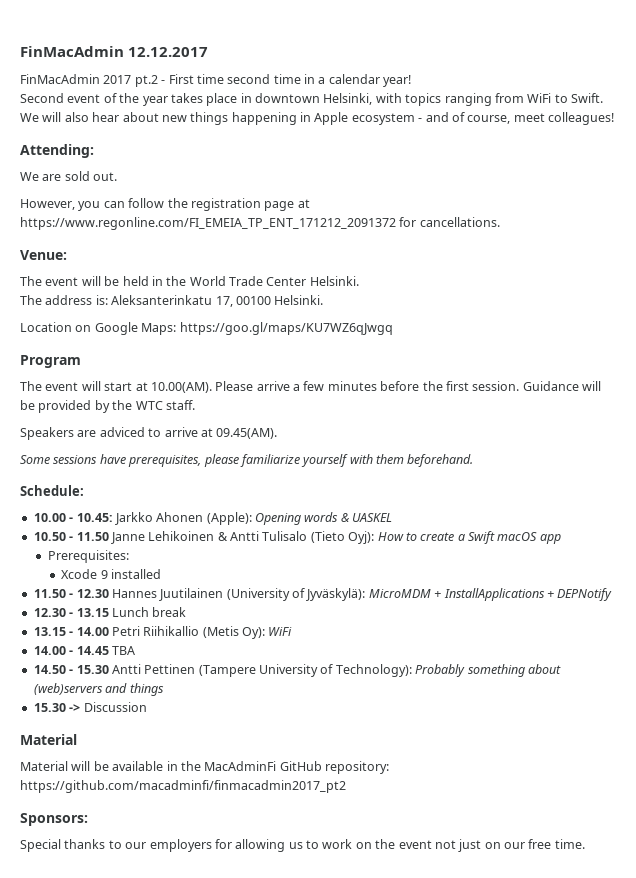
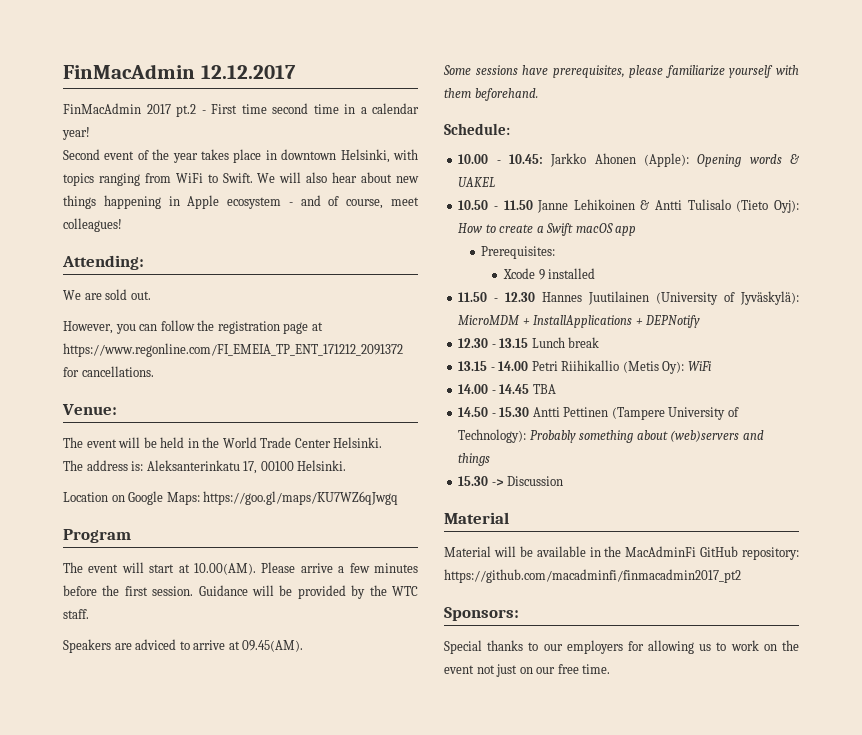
[352,513,393,522] UASKEL -> [458,177,496,187] UAKEL

